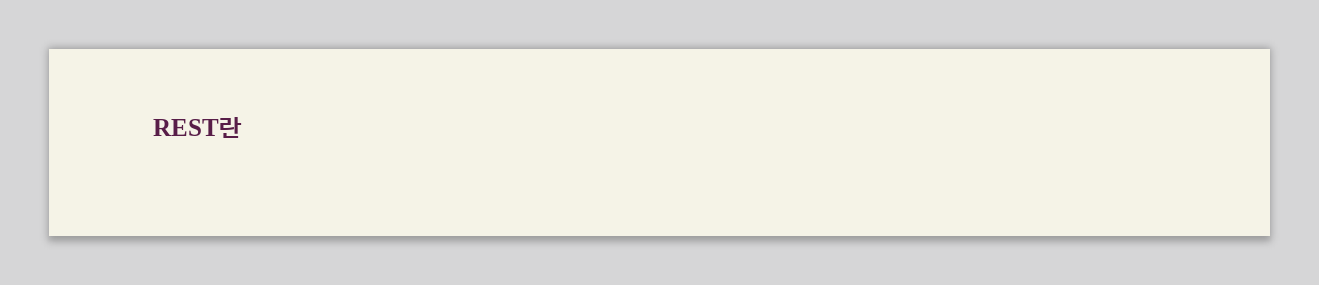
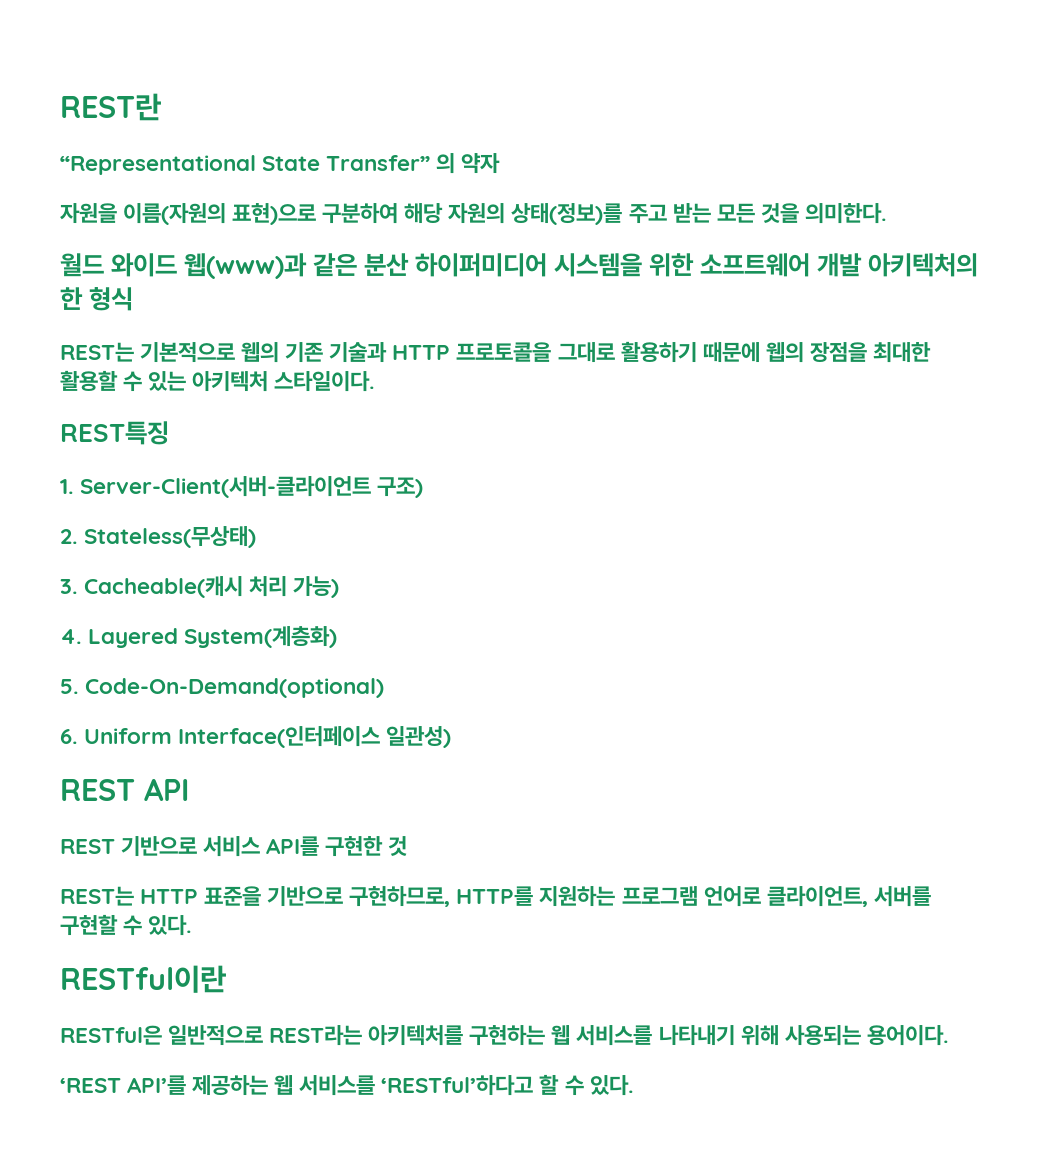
(242, 127) none -> [60,153,501,175] [60,203,887,225] [60,253,979,279] [60,287,134,311] [60,341,931,363] [60,370,376,392] [60,421,169,445] [60,476,424,498] [60,526,257,548] [60,576,340,598] [60,626,338,648] [60,678,385,698] [60,726,452,748] [60,778,189,801] [60,836,408,857] [60,886,931,907] [60,914,193,936] [60,965,226,993] [60,1025,949,1046] [60,1074,634,1096] // “Representational State Transfer” 의 약자 // 자원을 이름(자원의 표현)으로 구분하여 해당 자원의 상태(정보)를 주고 받는 모든 것을 의미한다. // 월드 와이드 웹(www)과 같은 분산 하이퍼미디어 시스템을 위한 소프트웨어 개발 아키텍처의 한 형식 // REST는 기본적으로 웹의 기존 기술과 HTTP 프로토콜을 그대로 활용하기 때문에 웹의 장점을 최대한 활용할 수 있는 아키텍처 스타일이다. // REST특징 // 1. Server-Client(서버-클라이언트 구조) // 2. Stateless(무상태) // 3. Cacheable(캐시 처리 가능) // 4. Layered System(계층화) // 5. Code-On-Demand(optional) // 6. Uniform Interface(인터페이스 일관성) // REST API // REST 기반으로 서비스 API를 구현한 것 // REST는 HTTP 표준을 기반으로 구현하므로, HTTP를 지원하는 프로그램 언어로 클라이언트, 서버를 구현할 수 있다. // RESTful이란 // RESTful은 일반적으로 REST라는 아키텍처를 구현하는 웹 서비스를 나타내기 위해 사용되는 용어이다. // ‘REST API’를 제공하는 웹 서비스를 ‘RESTful’하다고 할 수 있다.

